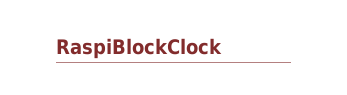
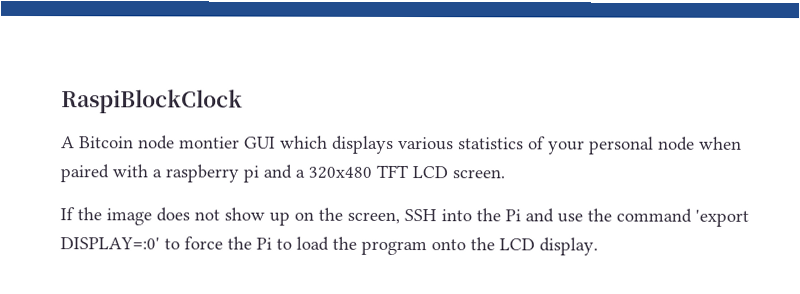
(222, 48) none -> [60,135,742,155] [60,164,505,183] [60,207,749,227] [60,236,598,256] // A Bitcoin node montier GUI which displays various statistics of your personal node when paired with a raspberry pi and a 320x480 TFT LCD screen. // If the image does not show up on the screen, SSH into the Pi and use the command 'export DISPLAY=:0' to force the Pi to load the program onto the LCD display.

